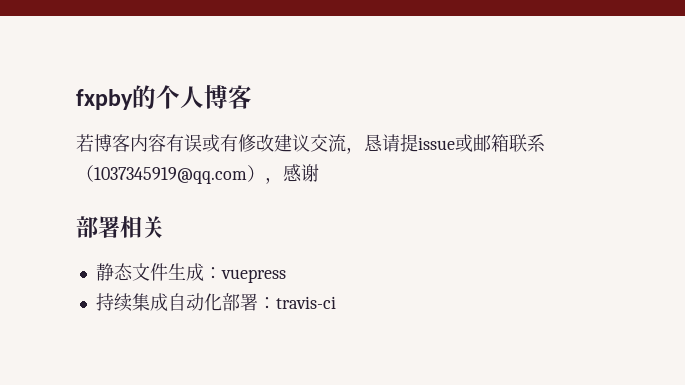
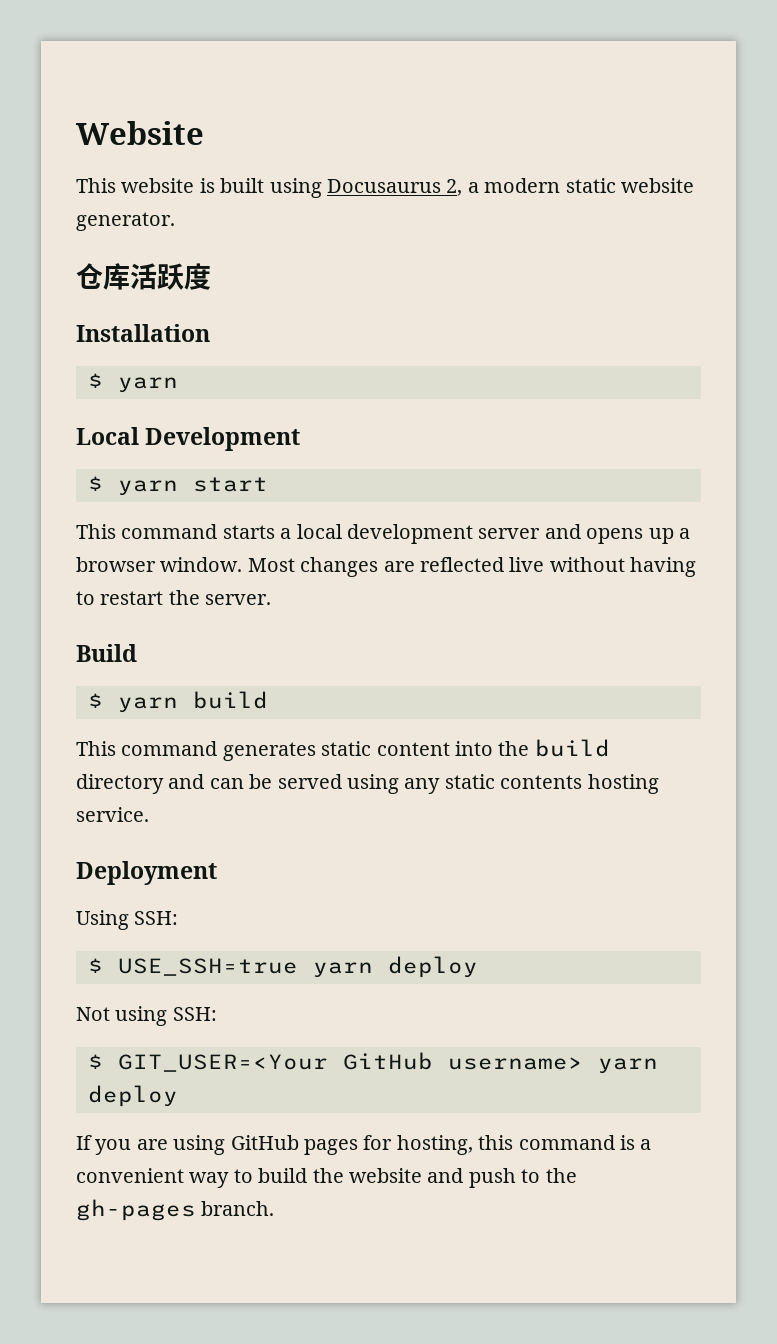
[76,85,252,110] [76,134,545,154] [76,164,319,184] [76,216,164,238] [95,263,286,283] [95,293,336,312] fxpby的个人博客 // 若博客内容有误或有修改建议交流，恳请提issue或邮箱联系（1037345919@qq.com），感谢 // 部署相关 // 静态文件生成：vuepress // 持续集成自动化部署：travis-ci -> [76,121,204,145] [76,178,694,198] [76,212,175,231] [76,263,211,290] [76,324,210,342] [88,373,178,393] [76,427,301,451] [88,476,268,496] [76,524,690,544] [76,557,697,577] [76,590,272,605] [76,644,137,662] [88,691,268,713] [76,739,610,761] [76,774,659,794] [76,807,149,822] [76,861,217,885] [76,910,179,930] [88,956,478,978] [76,1006,217,1026] [88,1052,658,1074] [88,1085,178,1107] [76,1135,652,1155] [76,1168,577,1188] [76,1199,275,1221] Website // This website is built using Docusaurus 2, a modern static website generator. // 仓库活跃度 // Installation // $ yarn // Local Development // $ yarn start // This command starts a local development server and opens up a browser window. Most changes are reflected live without having to restart the server. // Build // $ yarn build // This command generates static content into the build directory and can be served using any static contents hosting service. // Deployment // Using SSH: // $ USE_SSH=true yarn deploy // Not using SSH: // $ GIT_USER=<Your GitHub username> yarn deploy // If you are using GitHub pages for hosting, this command is a convenient way to build the website and push to the gh-pages branch.

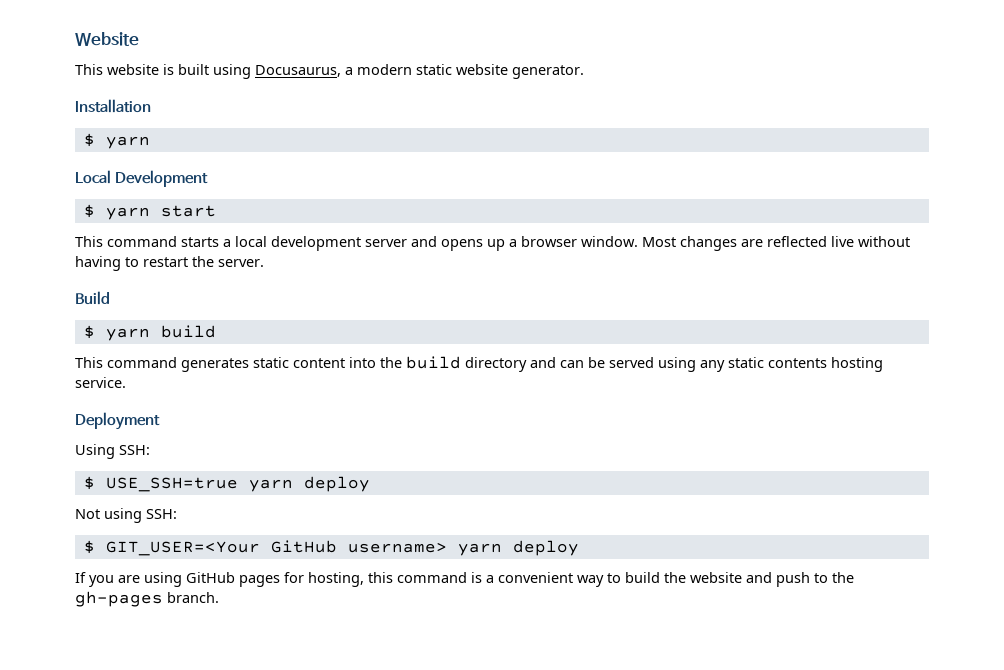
[327,179,463,196] Docusaurus 2, -> [255,65,341,77] Docusaurus,
[76,263,211,290] // 仓库活跃度 -> (584, 72) none

